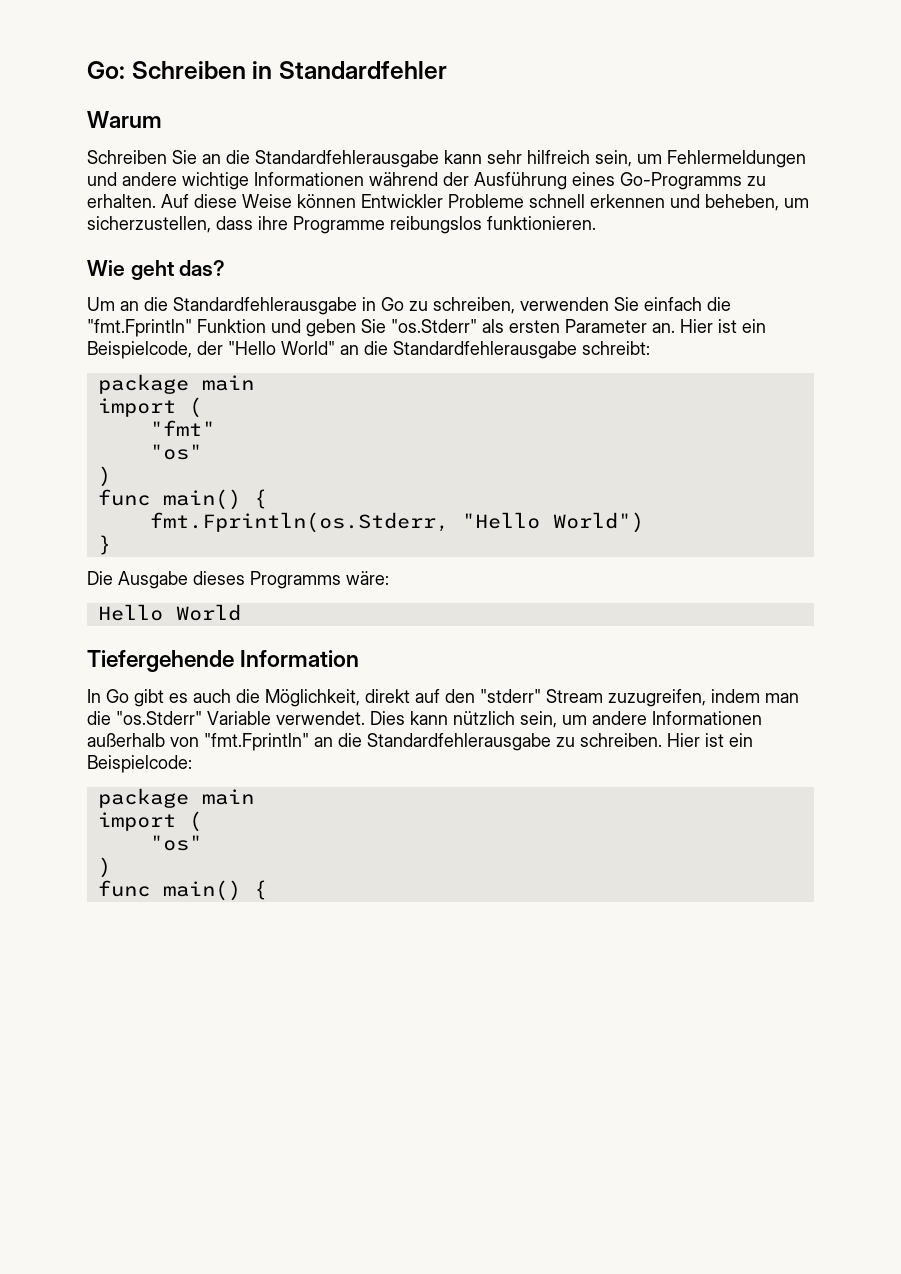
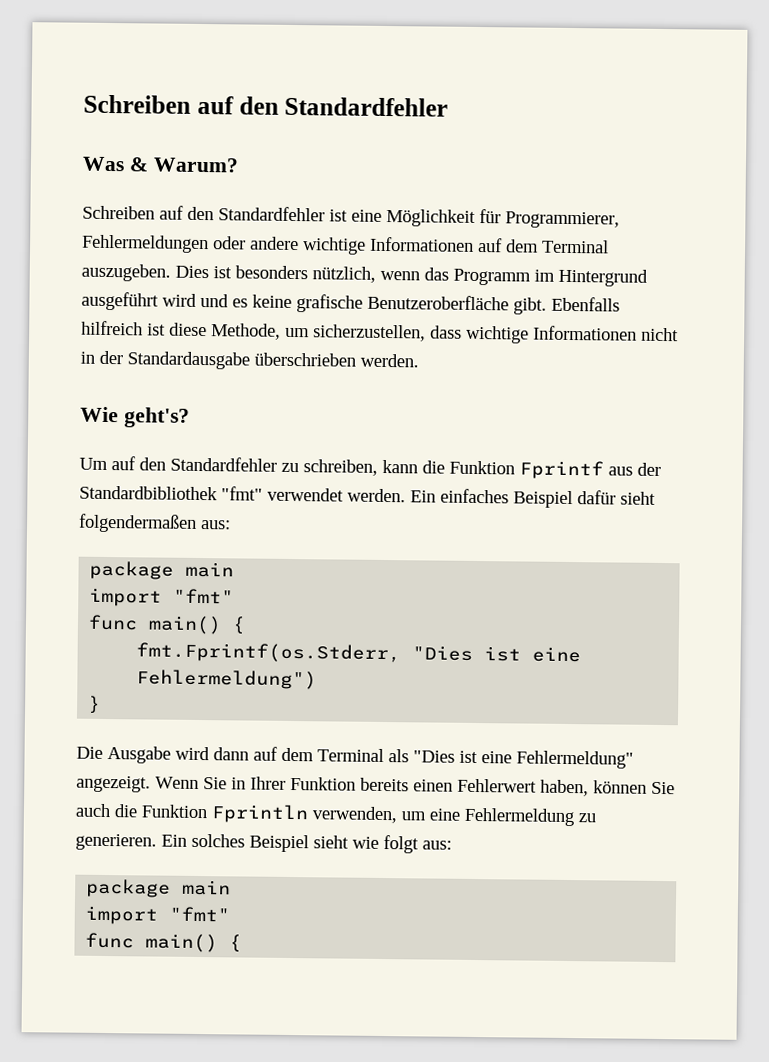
[87,61,447,79] [87,111,162,128] [87,150,806,168] [87,172,766,190] [87,194,809,211] [87,216,596,234] Go: Schreiben in Standardfehler // Warum // Schreiben Sie an die Standardfehlerausgabe kann sehr hilfreich sein, um Fehlermeldungen und andere wichtige Informationen während der Ausführung eines Go-Programms zu erhalten. Auf diese Weise können Entwickler Probleme schnell erkennen und beheben, um sicherzustellen, dass ihre Programme reibungslos funktionieren. -> [83,94,449,117] [82,156,239,173] [82,205,620,229] [82,234,609,255] [81,263,648,287] [81,291,620,315] [81,320,679,344] [80,350,419,370] Schreiben auf den Standardfehler // Was & Warum? // Schreiben auf den Standardfehler ist eine Möglichkeit für Programmierer, Fehlermeldungen oder andere wichtige Informationen auf dem Terminal auszugeben. Dies ist besonders nützlich, wenn das Programm im Hintergrund ausgeführt wird und es keine grafische Benutzeroberfläche gibt. Ebenfalls hilfreich ist diese Methode, um sicherzustellen, dass wichtige Informationen nicht in der Standardausgabe überschrieben werden.
[130,260,226,280] geht das? -> [123,407,190,428] geht's?
[120,297,731,315] [87,319,766,337] [87,341,650,359] [97,374,254,394] [97,397,202,418] [149,420,215,436] [149,444,202,460] [97,466,111,487] an die Standardfehlerausgabe in Go zu schreiben, verwenden Sie einfach die "fmt.Fprintln" Funktion und geben Sie "os.Stderr" als ersten Parameter an. Hier ist ein Beispielcode, der "Hello World" an die Standardfehlerausgabe schreibt: // package main // import ( // "fmt" // "os" // ) -> [111,456,661,480] [79,485,656,509] [78,513,231,533] [89,560,235,580] [89,587,235,607] auf den Standardfehler zu schreiben, kann die Funktion Fprintf aus der Standardbibliothek "fmt" verwendet werden. Ein einfaches Beispiel dafür sieht folgendermaßen aus: // package main // import "fmt"
[149,512,644,533] [97,535,111,555] [87,571,389,589] [97,604,241,621] [87,650,360,672] [87,689,799,707] [87,711,762,728] [87,733,753,751] [87,755,192,773] [97,788,254,808] [97,811,202,832] [149,835,202,851] [97,857,111,878] fmt.Fprintln(os.Stderr, "Hello World") // } // Die Ausgabe dieses Programms wäre: // Hello World // Tiefergehende Information // In Go gibt es auch die Möglichkeit, direkt auf den "stderr" Stream zuzugreifen, indem man die "os.Stderr" Variable verwendet. Dies kann nützlich sein, um andere Informationen außerhalb von "fmt.Fprintln" an die Standardfehlerausgabe zu schreiben. Hier ist ein Beispielcode: // package main // import ( // "os" // ) -> [136,642,582,664] [136,669,318,690] [88,695,102,714] [76,746,634,769] [76,775,675,797] [75,803,596,827] [75,833,452,854] [86,878,232,898] [85,905,231,925] fmt.Fprintf(os.Stderr, "Dies ist eine Fehlermeldung") // } // Die Ausgabe wird dann auf dem Terminal als "Dies ist eine Fehlermeldung" angezeigt. Wenn Sie in Ihrer Funktion bereits einen Fehlerwert haben, können Sie auch die Funktion Fprintln verwenden, um eine Fehlermeldung zu generieren. Ein solches Beispiel sieht wie folgt aus: // package main // import "fmt"

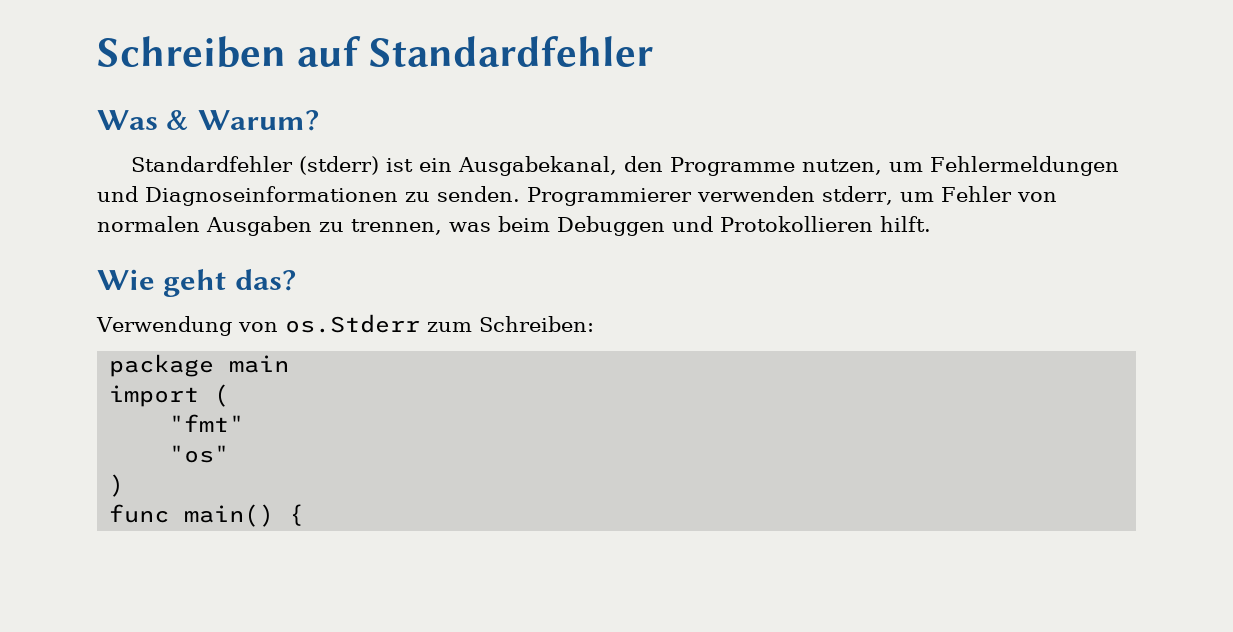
[83,94,279,115] Schreiben auf den -> [97,36,362,68] Schreiben auf
[82,205,620,229] [82,234,609,255] [81,263,648,287] [81,291,620,315] [81,320,679,344] [80,350,419,370] [80,406,190,428] [79,456,661,480] [79,485,656,509] [78,513,231,533] [89,560,235,580] [89,587,235,607] [88,614,247,635] [136,642,582,664] [136,669,318,690] [88,695,102,714] [76,746,634,769] [76,775,675,797] [75,803,596,827] [75,833,452,854] [86,878,232,898] [85,905,231,925] [85,932,243,953] Schreiben auf den Standardfehler ist eine Möglichkeit für Programmierer, Fehlermeldungen oder andere wichtige Informationen auf dem Terminal auszugeben. Dies ist besonders nützlich, wenn das Programm im Hintergrund ausgeführt wird und es keine grafische Benutzeroberfläche gibt. Ebenfalls hilfreich ist diese Methode, um sicherzustellen, dass wichtige Informationen nicht in der Standardausgabe überschrieben werden. // Wie geht's? // Um auf den Standardfehler zu schreiben, kann die Funktion Fprintf aus der Standardbibliothek "fmt" verwendet werden. Ein einfaches Beispiel dafür sieht folgendermaßen aus: // package main // import "fmt" // func main() { // fmt.Fprintf(os.Stderr, "Dies ist eine Fehlermeldung") // } // Die Ausgabe wird dann auf dem Terminal als "Dies ist eine Fehlermeldung" angezeigt. Wenn Sie in Ihrer Funktion bereits einen Fehlerwert haben, können Sie auch die Funktion Fprintln verwenden, um eine Fehlermeldung zu generieren. Ein solches Beispiel sieht wie folgt aus: // package main // import "fmt" // func main() { -> [130,156,1119,176] [97,186,1057,206] [97,216,931,236] [97,269,296,297] [96,314,594,336] [109,354,290,377] [109,384,230,407] [169,414,245,432] [169,445,230,463] [109,474,125,497] [109,504,305,527] Standardfehler (stderr) ist ein Ausgabekanal, den Programme nutzen, um Fehlermeldungen und Diagnoseinformationen zu senden. Programmierer verwenden stderr, um Fehler von normalen Ausgaben zu trennen, was beim Debuggen und Protokollieren hilft. // Wie geht das? // Verwendung von os.Stderr zum Schreiben: // package main // import ( // "fmt" // "os" // ) // func main() {

